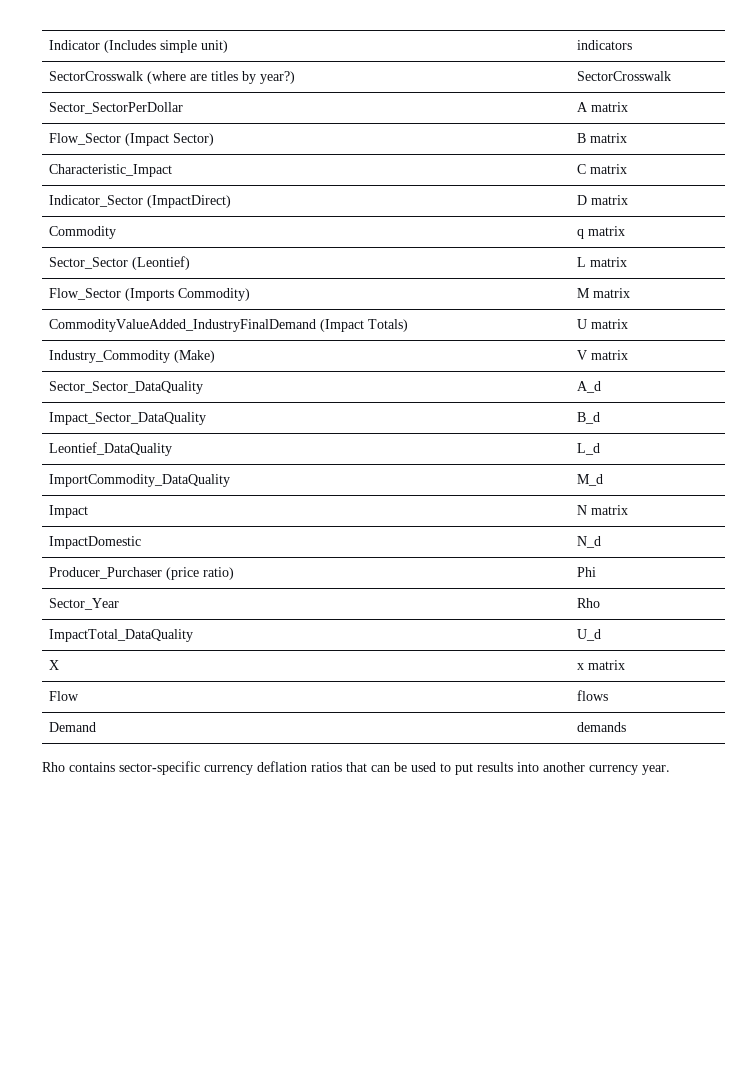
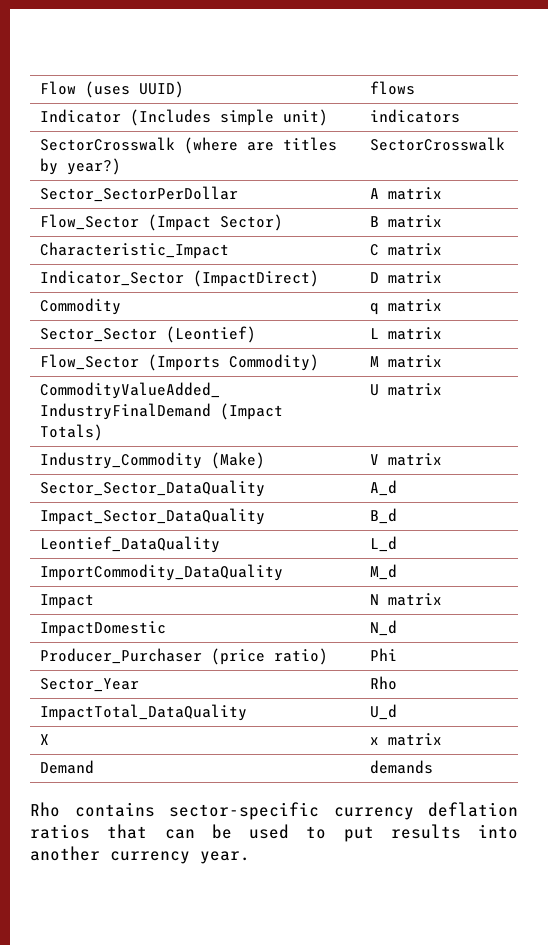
(49, 45) none -> [40,81,185,98] [370,81,416,95] Flow (uses UUID) | flows //
[49,691,80,701] [577,690,609,701] // Flow | flows -> (443, 739) none

